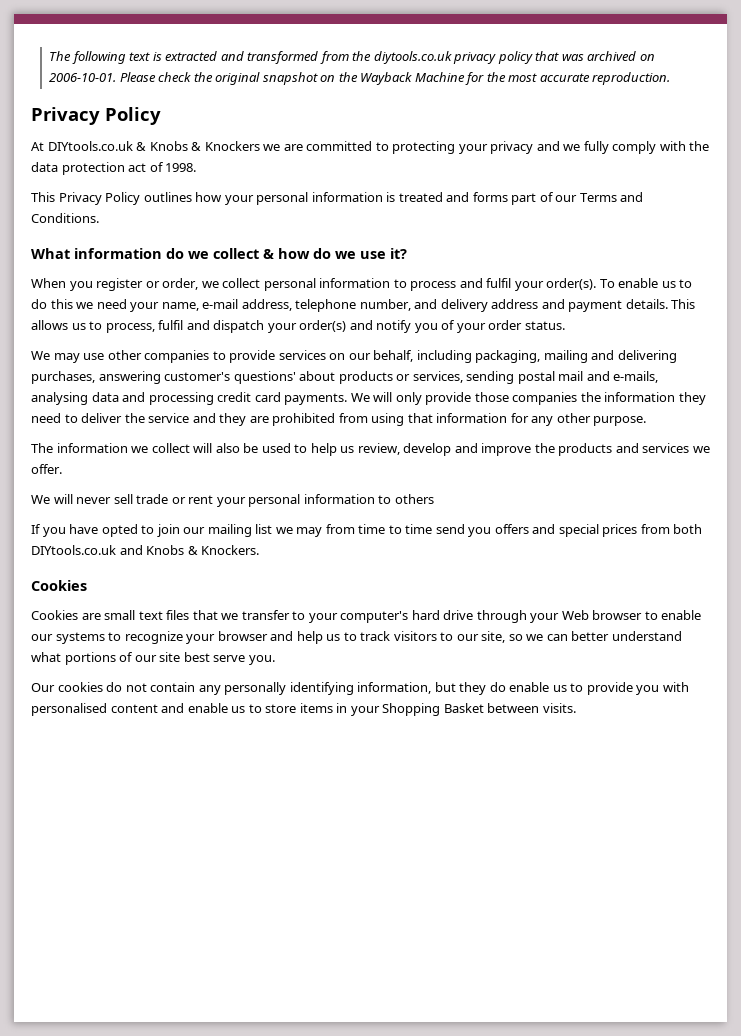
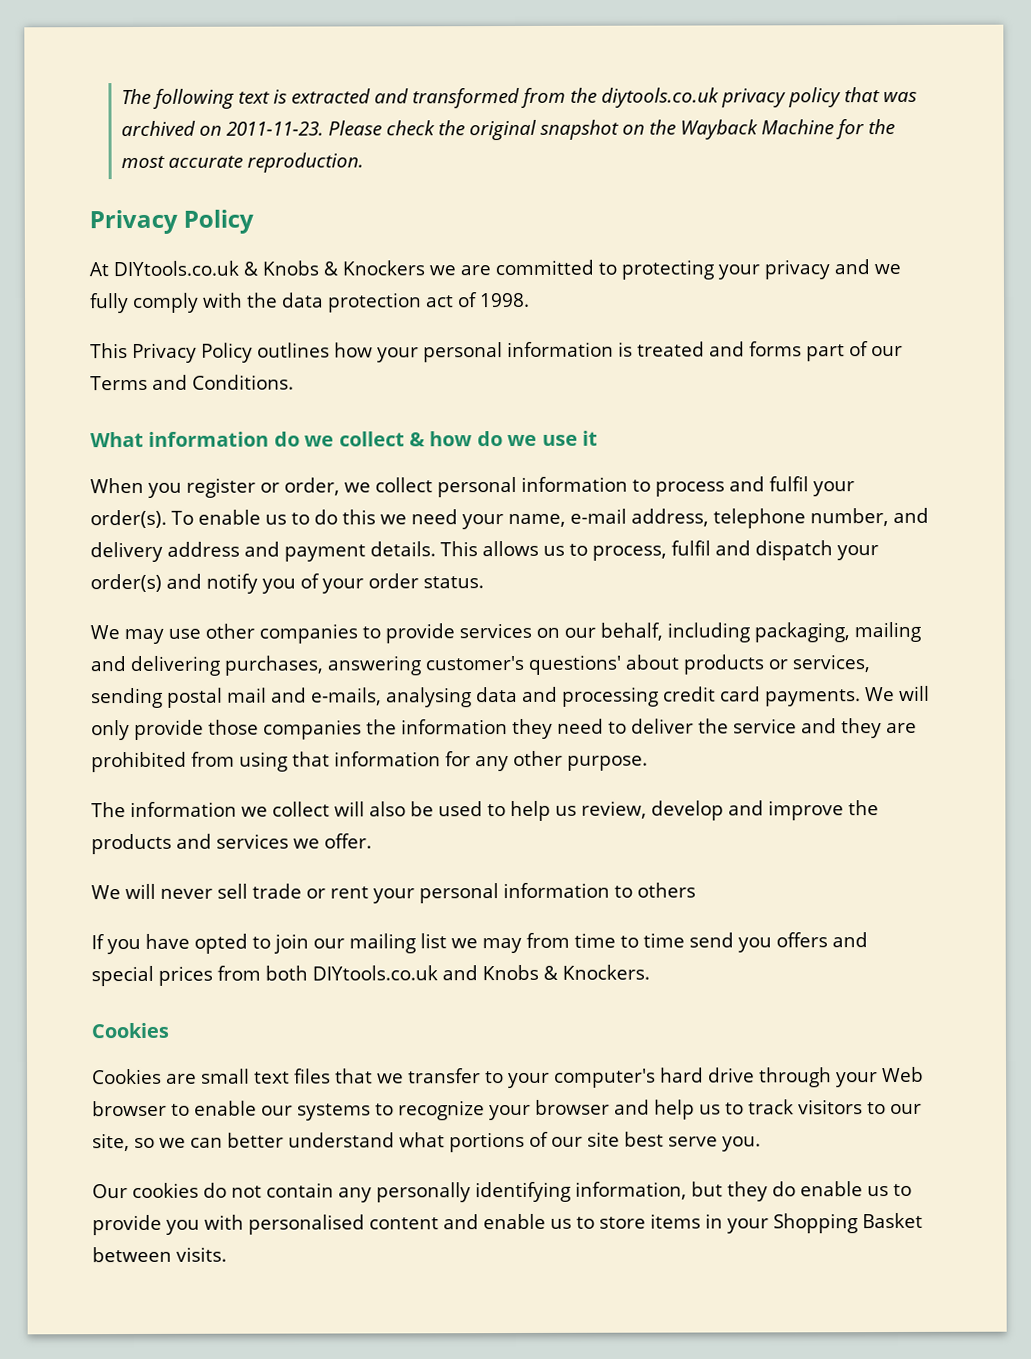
[49,73,117,82] 2006-10-01. -> [226,121,325,136] 2011-11-23.
[390,248,407,259] it? -> [581,430,598,446] it

